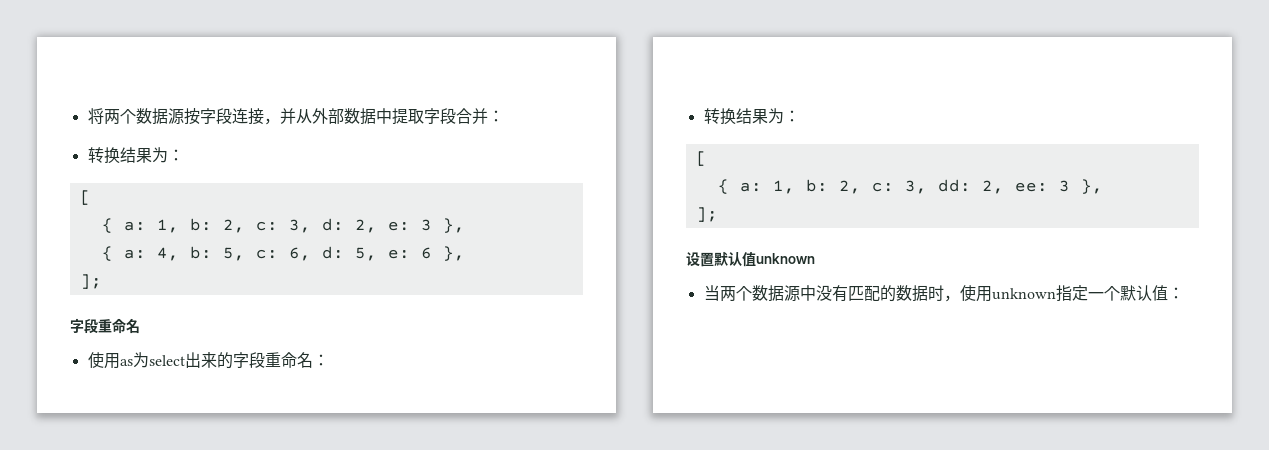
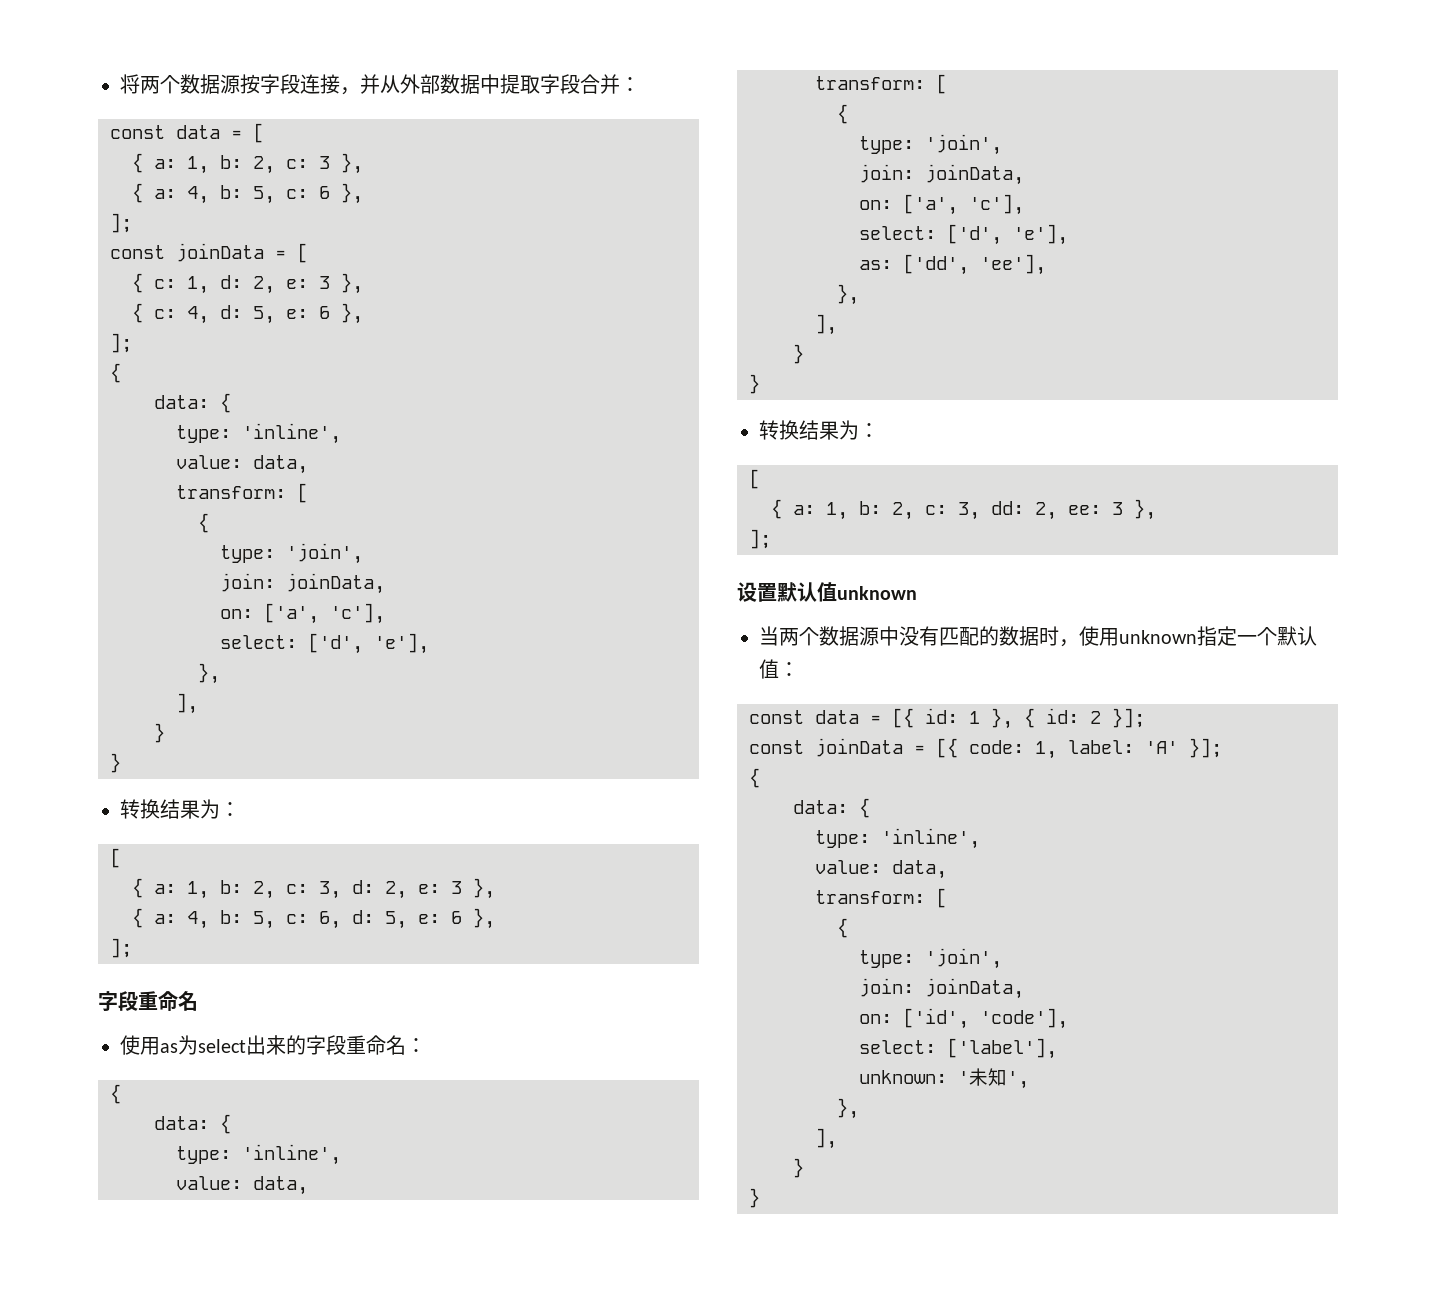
(504, 116) none -> [110,123,264,143] [132,153,363,174] [132,183,363,204] [110,213,132,233] [110,243,308,263] [132,273,363,294] [132,303,363,324] [110,333,132,353] [110,363,121,383] [154,393,231,413] [176,423,341,444] [176,455,308,474] [176,483,308,503] [198,513,209,533] [220,543,363,564] [220,573,385,594] [220,603,385,624] [220,633,429,654] [198,663,220,684] [176,693,198,714] [154,723,165,743] [110,753,121,773] // const data = [ // { a: 1, b: 2, c: 3 }, // { a: 4, b: 5, c: 6 }, // ]; // const joinData = [ // { c: 1, d: 2, e: 3 }, // { c: 4, d: 5, e: 6 }, // ]; // { // data: { // type: 'inline', // value: data, // transform: [ // { // type: 'join', // join: joinData, // on: ['a', 'c'], // select: ['d', 'e'], // }, // ], // } // }
(329, 360) none -> [110,1084,121,1104] [154,1114,231,1134] [176,1144,341,1165] [176,1176,308,1195] [815,74,947,94] [837,104,848,124] [859,134,1002,155] [859,164,1024,185] [859,194,1024,215] [859,224,1068,245] [859,254,1046,275] [837,284,859,305] [815,314,837,335] [793,344,804,364] [749,374,760,394] // { // data: { // type: 'inline', // value: data, // transform: [ // { // type: 'join', // join: joinData, // on: ['a', 'c'], // select: ['d', 'e'], // as: ['dd', 'ee'], // }, // ], // } // }
(1184, 293) none -> [749,708,1145,729] [749,738,1222,759] [749,768,760,788] [793,798,870,818] [815,828,980,849] [815,860,947,879] [815,888,947,908] [837,918,848,938] [859,948,1002,969] [859,978,1024,999] [859,1008,1068,1029] [859,1038,1057,1059] [859,1068,1029,1089] [837,1098,859,1119] [815,1128,837,1149] [793,1158,804,1178] [749,1188,760,1208] // const data = [{ id: 1 }, { id: 2 }]; // const joinData = [{ code: 1, label: 'A' }]; // { // data: { // type: 'inline', // value: data, // transform: [ // { // type: 'join', // join: joinData, // on: ['id', 'code'], // select: ['label'], // unknown: '未知', // }, // ], // } // }

